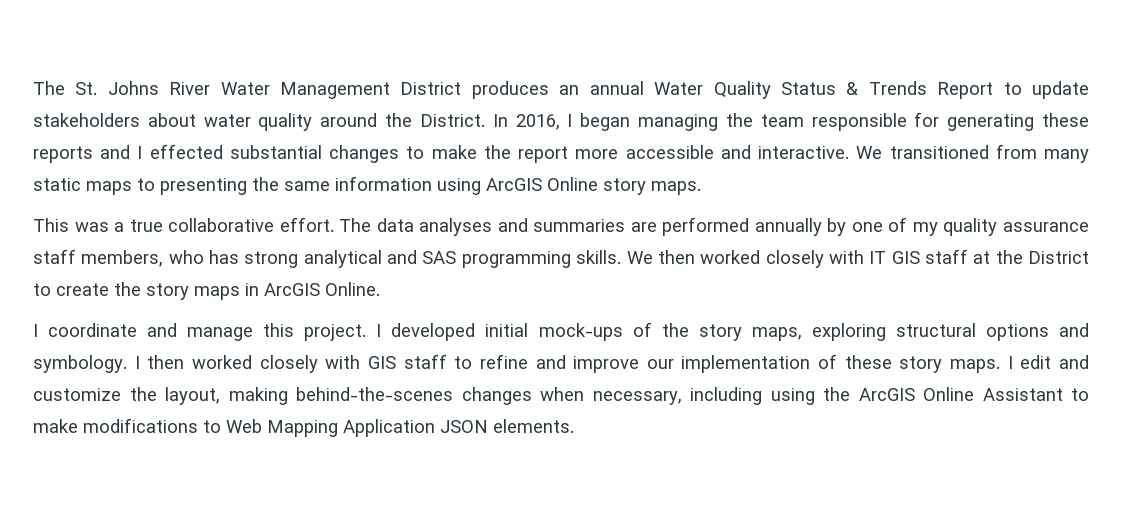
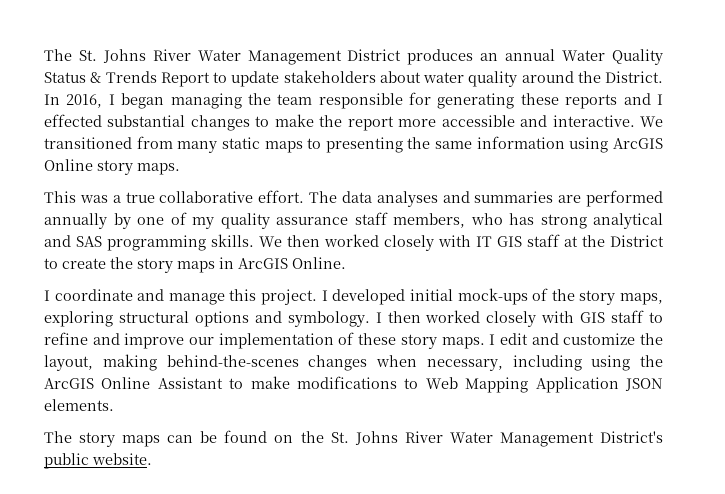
(574, 426) none -> [44,430,663,447] [44,453,152,469] // The story maps can be found on the St. Johns River Water Management District's public website.

